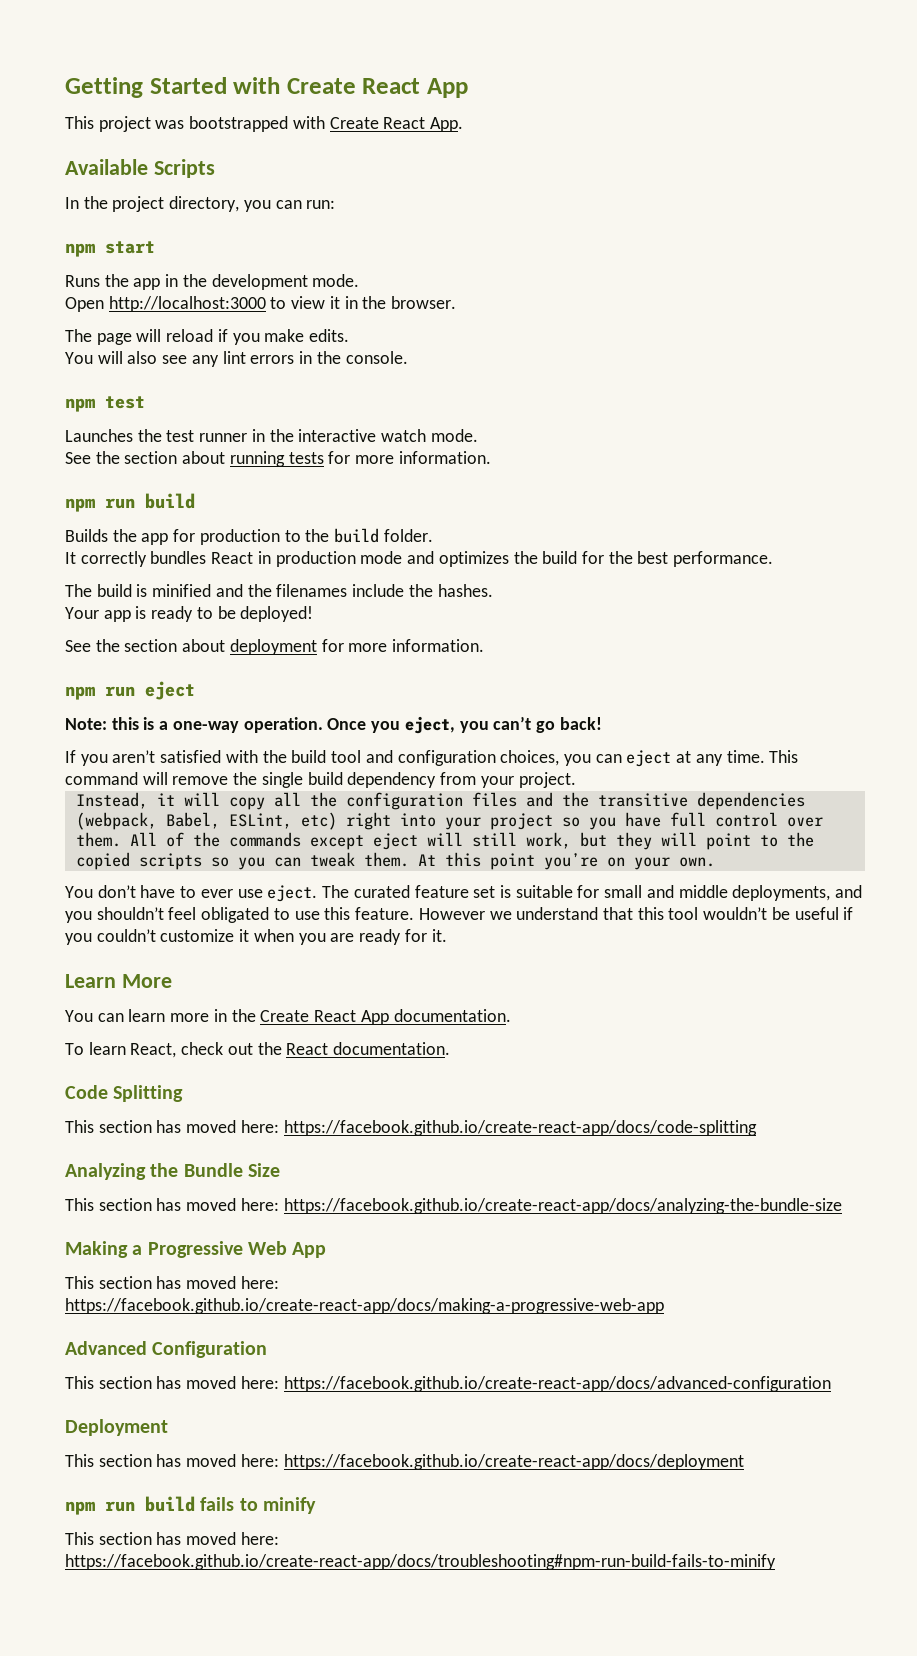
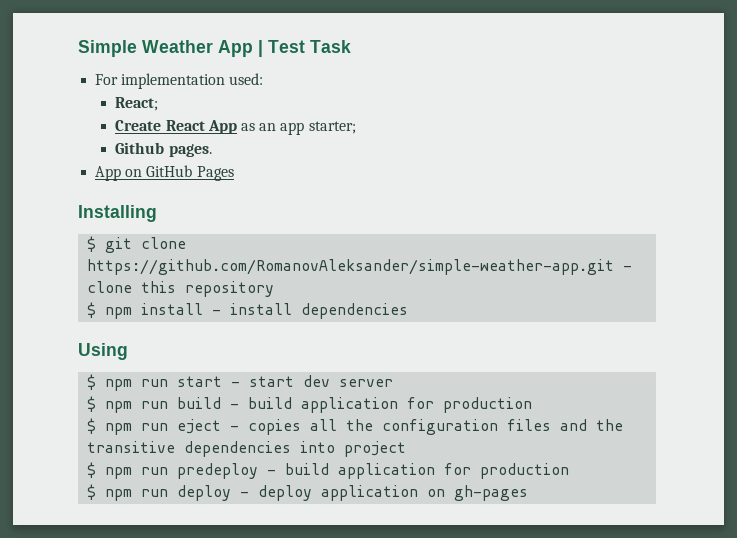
[65,77,469,98] [65,116,464,132] [65,159,215,178] [65,196,336,212] [65,241,155,257] [65,274,360,290] [65,296,457,312] [65,329,350,345] [65,351,408,367] [65,396,145,412] [65,429,478,442] [65,451,491,467] [65,493,195,512] [65,528,433,545] [65,551,774,567] [65,584,493,597] [65,606,314,622] [65,639,485,655] [65,681,195,700] [65,716,602,734] [65,750,799,767] [65,772,576,788] [75,792,265,810] Getting Started with Create React App // This project was bootstrapped with Create React App. // Available Scripts // In the project directory, you can run: // npm start // Runs the app in the development mode. // Open http://localhost:3000 to view it in the browser. // The page will reload if you make edits. // You will also see any lint errors in the console. // npm test // Launches the test runner in the interactive watch mode. // See the section about running tests for more information. // npm run build // Builds the app for production to the build folder. // It correctly bundles React in production mode and optimizes the build for the best performance. // The build is minified and the filenames include the hashes. // Your app is ready to be deployed! // See the section about deployment for more information. // npm run eject // Note: this is a one-way operation. Once you eject, you can’t go back! // If you aren’t satisfied with the build tool and configuration choices, you can eject at any time. This command will remove the single build dependency from your project. // Instead, it will copy -> [78,40,351,57] [95,73,264,89] [115,97,159,111] [115,120,356,135] [115,142,212,157] [95,165,234,181] [78,205,157,222] [87,236,187,253] [87,259,633,275] [87,281,275,297] [87,302,409,319] [78,343,128,360] [87,374,394,391] [87,396,533,413] [87,418,302,435] Simple Weather App | Test Task // For implementation used: // React; // Create React App as an app starter; // Github pages. // App on GitHub Pages // Installing // $ git clone https://github.com/RomanovAleksander/simple-weather-app.git - clone this repository // $ npm install - install dependencies // Using // $ npm run start - start dev server // $ npm run build - build application for production // $ npm run eject - copies
[75,812,823,830] [75,832,814,850] [75,852,715,870] [65,885,863,902] [65,907,854,923] [65,929,447,945] [65,974,172,988] [65,1009,511,1025] [65,1042,451,1058] [65,1085,184,1102] [65,1120,757,1136] [65,1163,280,1180] [65,1198,842,1214] [65,1241,327,1258] [65,1276,279,1289] [65,1298,664,1314] [65,1341,268,1358] [65,1376,831,1392] [65,1419,168,1436] [65,1454,744,1470] [65,1496,316,1515] [65,1532,279,1545] [65,1554,776,1570] (webpack, Babel, ESLint, etc) right into your project so you have full control over them. All of the commands except eject will still work, but they will point to the copied scripts so you can tweak them. At this point you’re on your own. // You don’t have to ever use eject. The curated feature set is suitable for small and middle deployments, and you shouldn’t feel obligated to use this feature. However we understand that this tool wouldn’t be useful if you couldn’t customize it when you are ready for it. // Learn More // You can learn more in the Create React App documentation. // To learn React, check out the React documentation. // Code Splitting // This section has moved here: https://facebook.github.io/create-react-app/docs/code-splitting // Analyzing the Bundle Size // This section has moved here: https://facebook.github.io/create-react-app/docs/analyzing-the-bundle-size // Making a Progressive Web App // This section has moved here: https://facebook.github.io/create-react-app/docs/making-a-progressive-web-app // Advanced Configuration // This section has moved here: https://facebook.github.io/create-react-app/docs/advanced-configuration // Deployment // This section has moved here: https://facebook.github.io/create-react-app/docs/deployment // npm run build fails to minify // This section has moved here: https://facebook.github.io/create-react-app/docs/troubleshooting#npm-run-build-fails-to-minify -> [300,441,407,457] [87,462,570,479] [87,484,529,501] into project // $ npm run predeploy - build application for production // $ npm run deploy - deploy application on gh-pages

